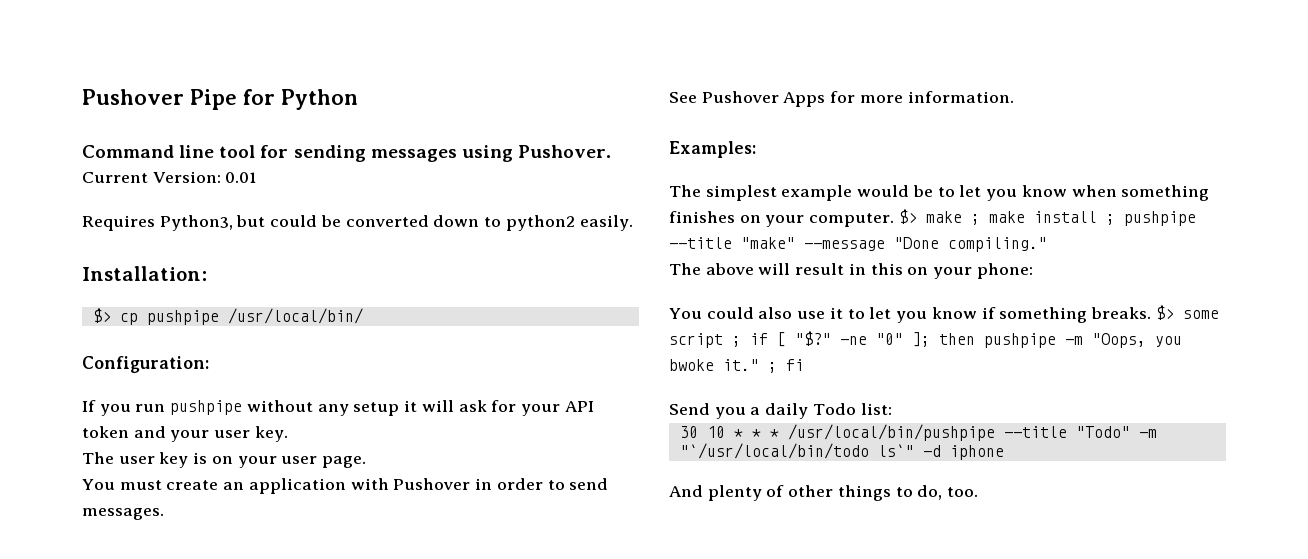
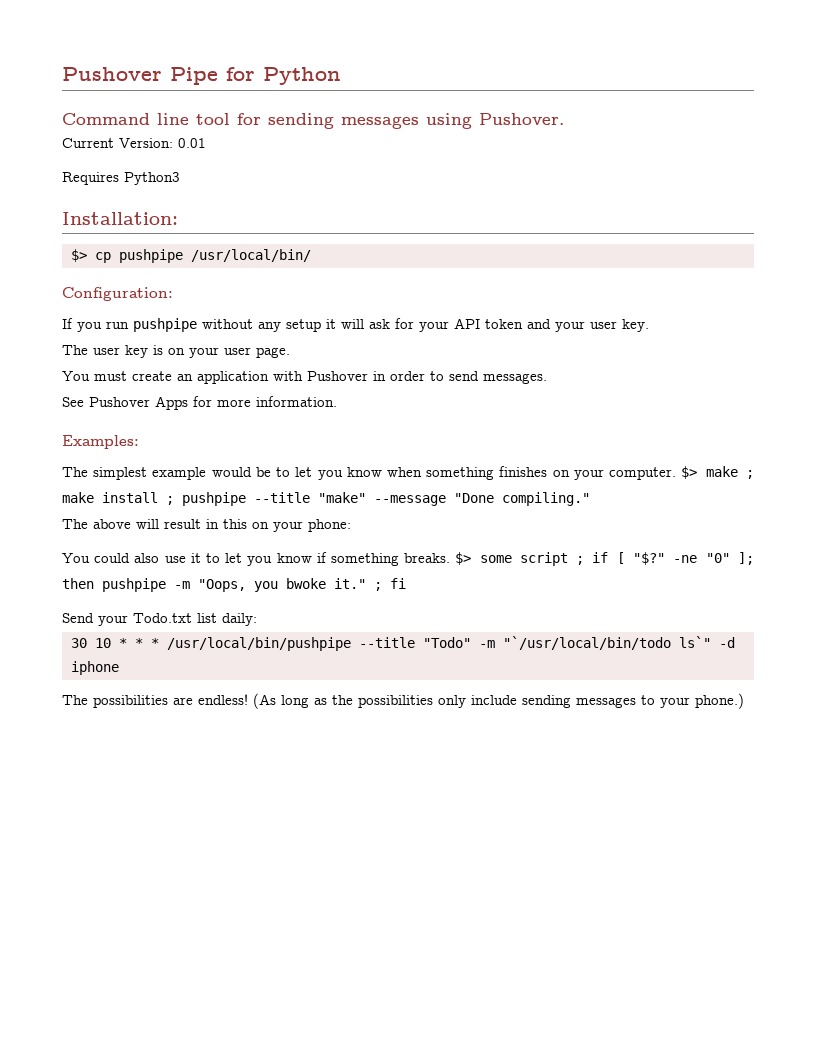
[159,215,633,231] Python3, but could be converted down to python2 easily. -> [124,172,180,185] Python3
[714,403,892,419] you a daily Todo list: -> [98,613,257,626] your Todo.txt list daily:
[669,485,979,501] And plenty of other things to do, too. -> [62,693,744,709] The possibilities are endless! (As long as the possibilities only include sending messages to your phone.)

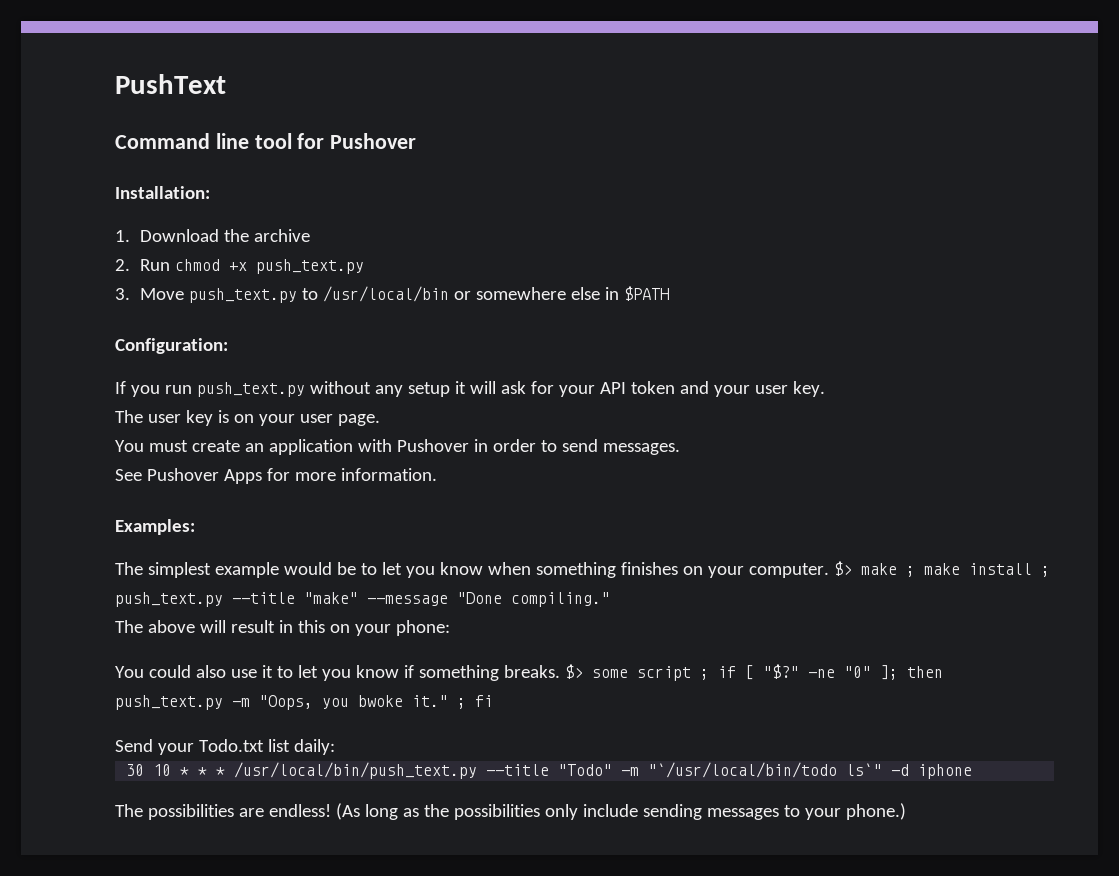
[62,67,341,85] Pushover Pipe for Python -> [115,74,226,94] PushText
[268,113,564,129] [62,138,206,148] [62,172,180,185] [62,212,178,225] [71,249,311,263] sending messages using Pushover. // Current Version: 0.01 // Requires Python3 // Installation: // $> cp pushpipe /usr/local/bin/ -> [330,133,417,149] [115,186,210,199] [115,229,311,242] [115,259,365,274] [115,286,670,303] Pushover // Installation: // 1. Download the archive // 2. Run chmod +x push_text.py // 3. Move push_text.py to /usr/local/bin or somewhere else in $PATH
[133,318,197,332] pushpipe -> [196,382,305,397] push_text.py
[182,492,246,506] pushpipe -> [115,592,223,607] push_text.py
[102,578,166,592] pushpipe -> [115,695,223,710] push_text.py
[167,637,351,651] /usr/local/bin/pushpipe -> [234,762,478,779] /usr/local/bin/push_text.py

